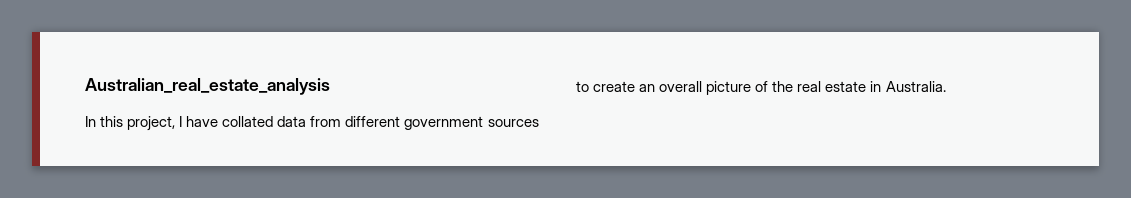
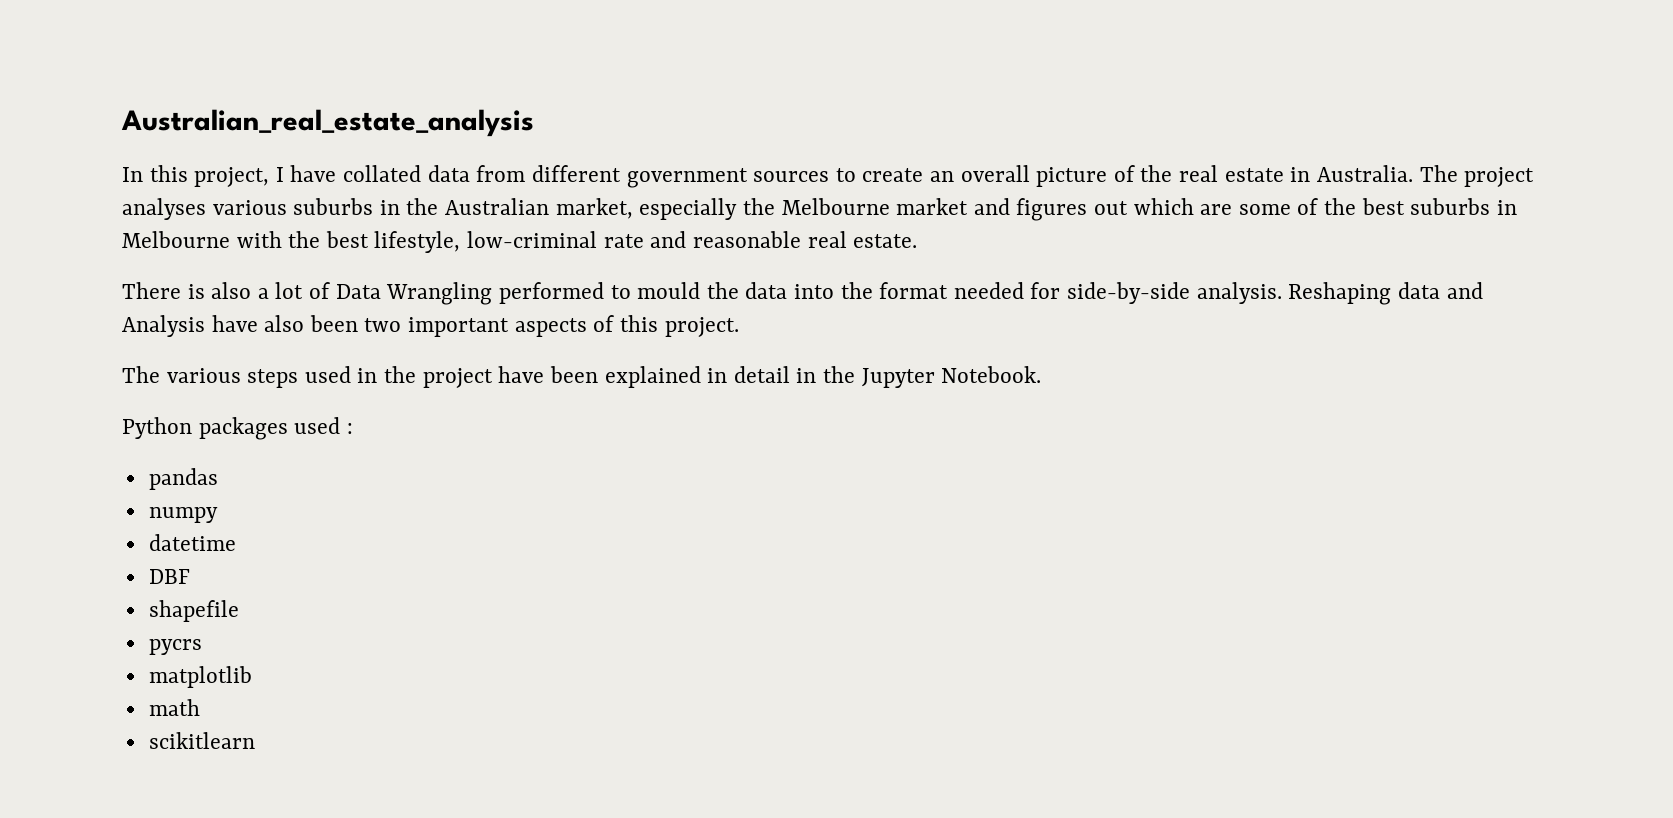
(946, 86) none -> [1419,165,1535,187] [122,198,1517,221] [122,231,918,253] [122,282,1483,305] [122,315,739,337] [122,366,1042,388] [122,417,353,440] [148,468,218,490] [148,507,218,523] [148,534,236,551] [148,569,190,584] [148,600,239,622] [148,639,202,655] [148,666,252,688] [148,699,200,716] [148,732,255,749] The project analyses various suburbs in the Australian market, especially the Melbourne market and figures out which are some of the best suburbs in Melbourne with the best lifestyle, low-criminal rate and reasonable real estate. // There is also a lot of Data Wrangling performed to mould the data into the format needed for side-by-side analysis. Reshaping data and Analysis have also been two important aspects of this project. // The various steps used in the project have been explained in detail in the Jupyter Notebook. // Python packages used : // pandas // numpy // datetime // DBF // shapefile // pycrs // matplotlib // math // scikitlearn

